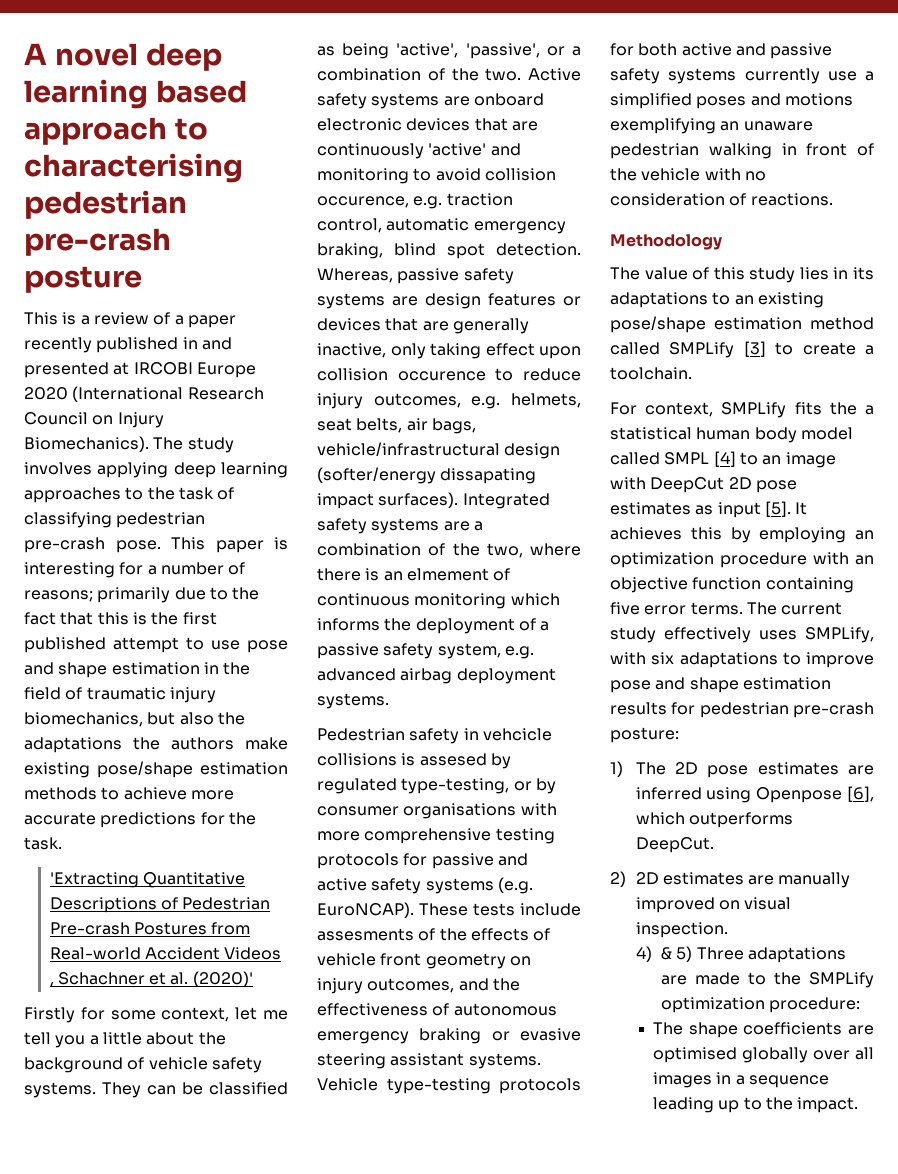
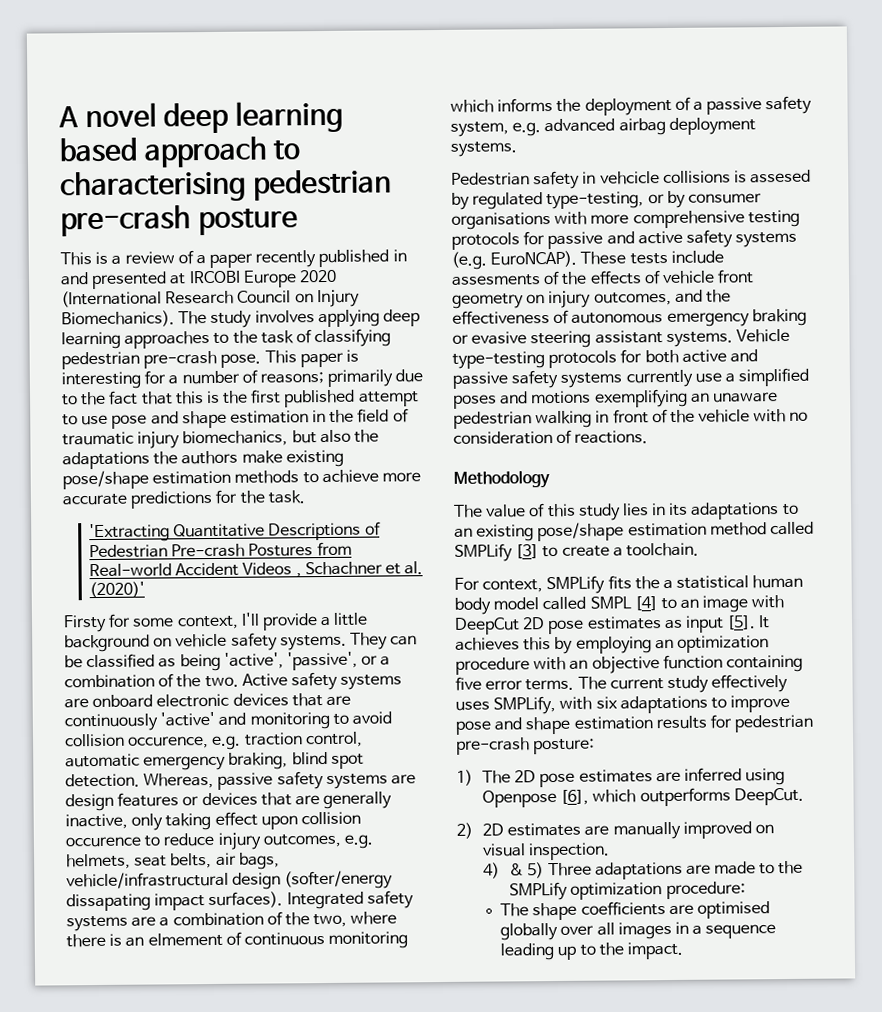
[24,1007,75,1023] Firstly -> [63,614,107,633] Firsty
[235,1007,288,1020] [24,1032,226,1048] [24,1057,145,1073] let me tell you a little about the background of -> [240,612,369,631] [64,634,173,653] I'll provide a little background on

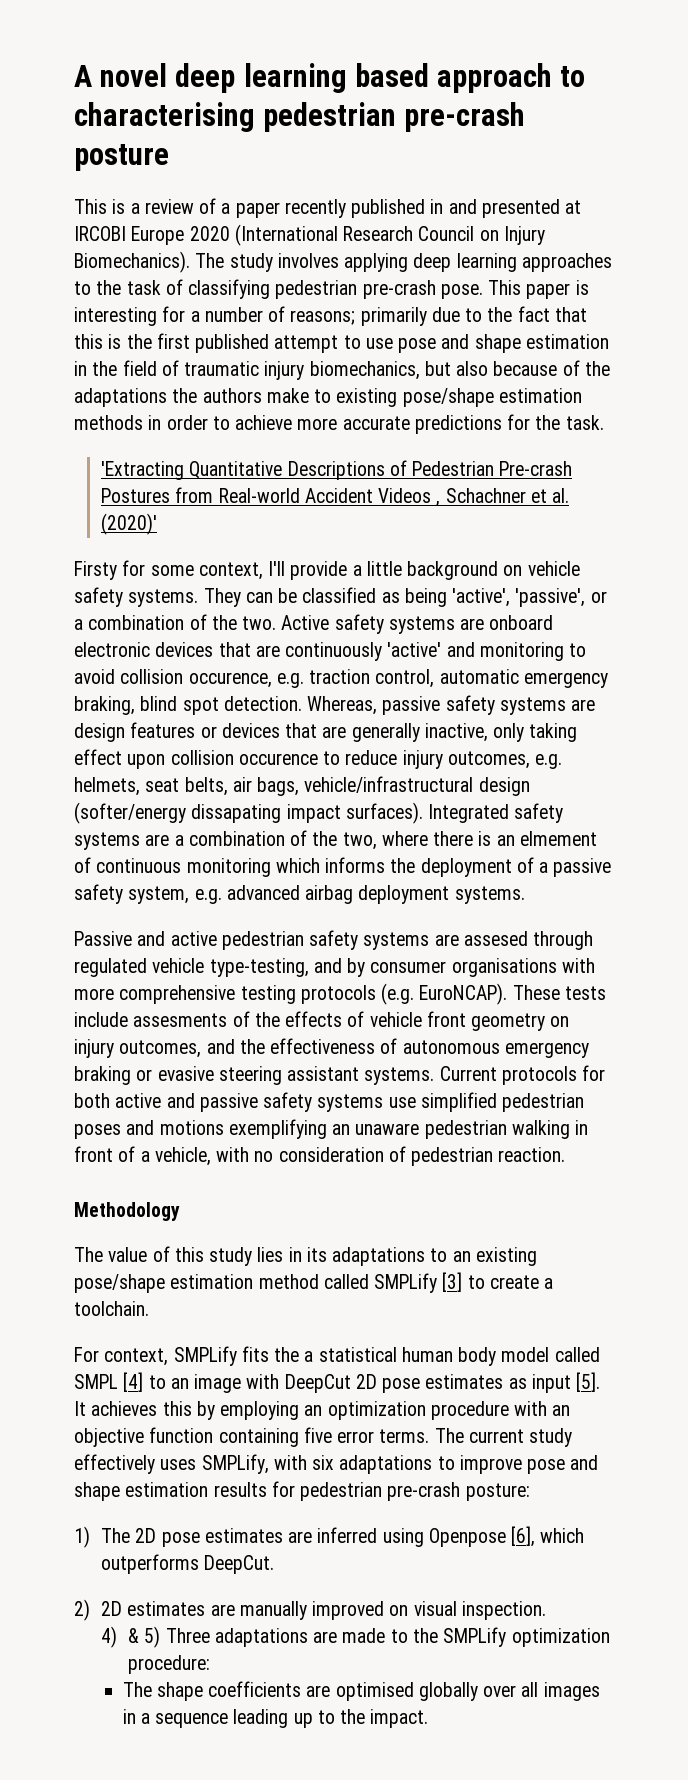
(351, 436) none -> [493,360,580,376] because of
(283, 457) none -> [314,389,332,403] to
(300, 477) none -> [148,415,208,430] in order
[451,169,812,190] [451,191,665,210] Pedestrian safety in vehcicle collisions is assesed by regulated type-testing, or -> [74,930,594,950] [74,958,342,977] Passive and active pedestrian safety systems are assesed through regulated vehicle type-testing, and
[523,229,798,250] for passive and active safety systems -> (376, 994) none
[735,328,790,343] [452,351,545,369] Vehicle type-testing -> [439,1066,497,1081] Current
[625,367,810,388] currently use a simplified -> [388,1092,585,1112] use simplified pedestrian
[669,409,751,424] the vehicle -> [140,1147,211,1166] a vehicle,
[574,430,649,444] reactions. -> [411,1147,566,1166] pedestrian reaction.

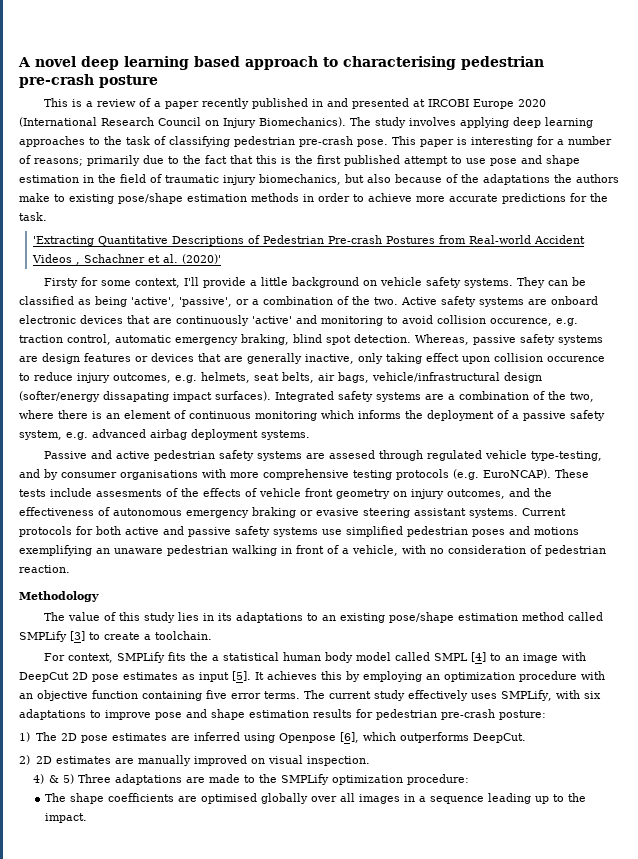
[519,831,597,846] elmement -> [124,410,171,419] element

